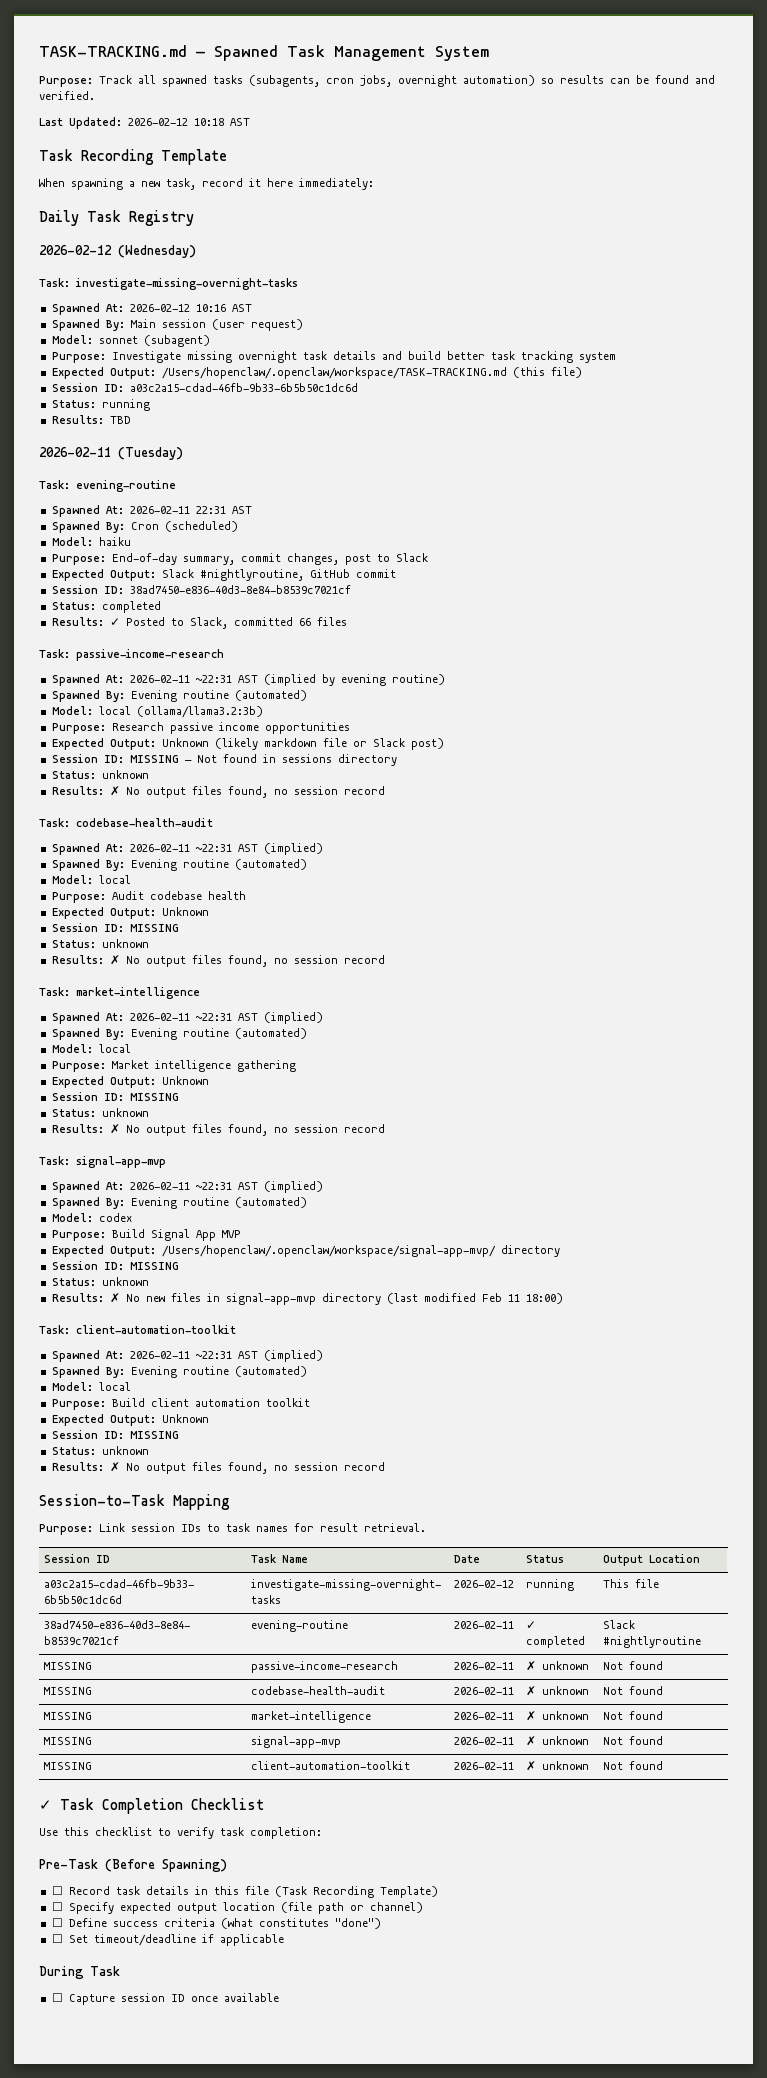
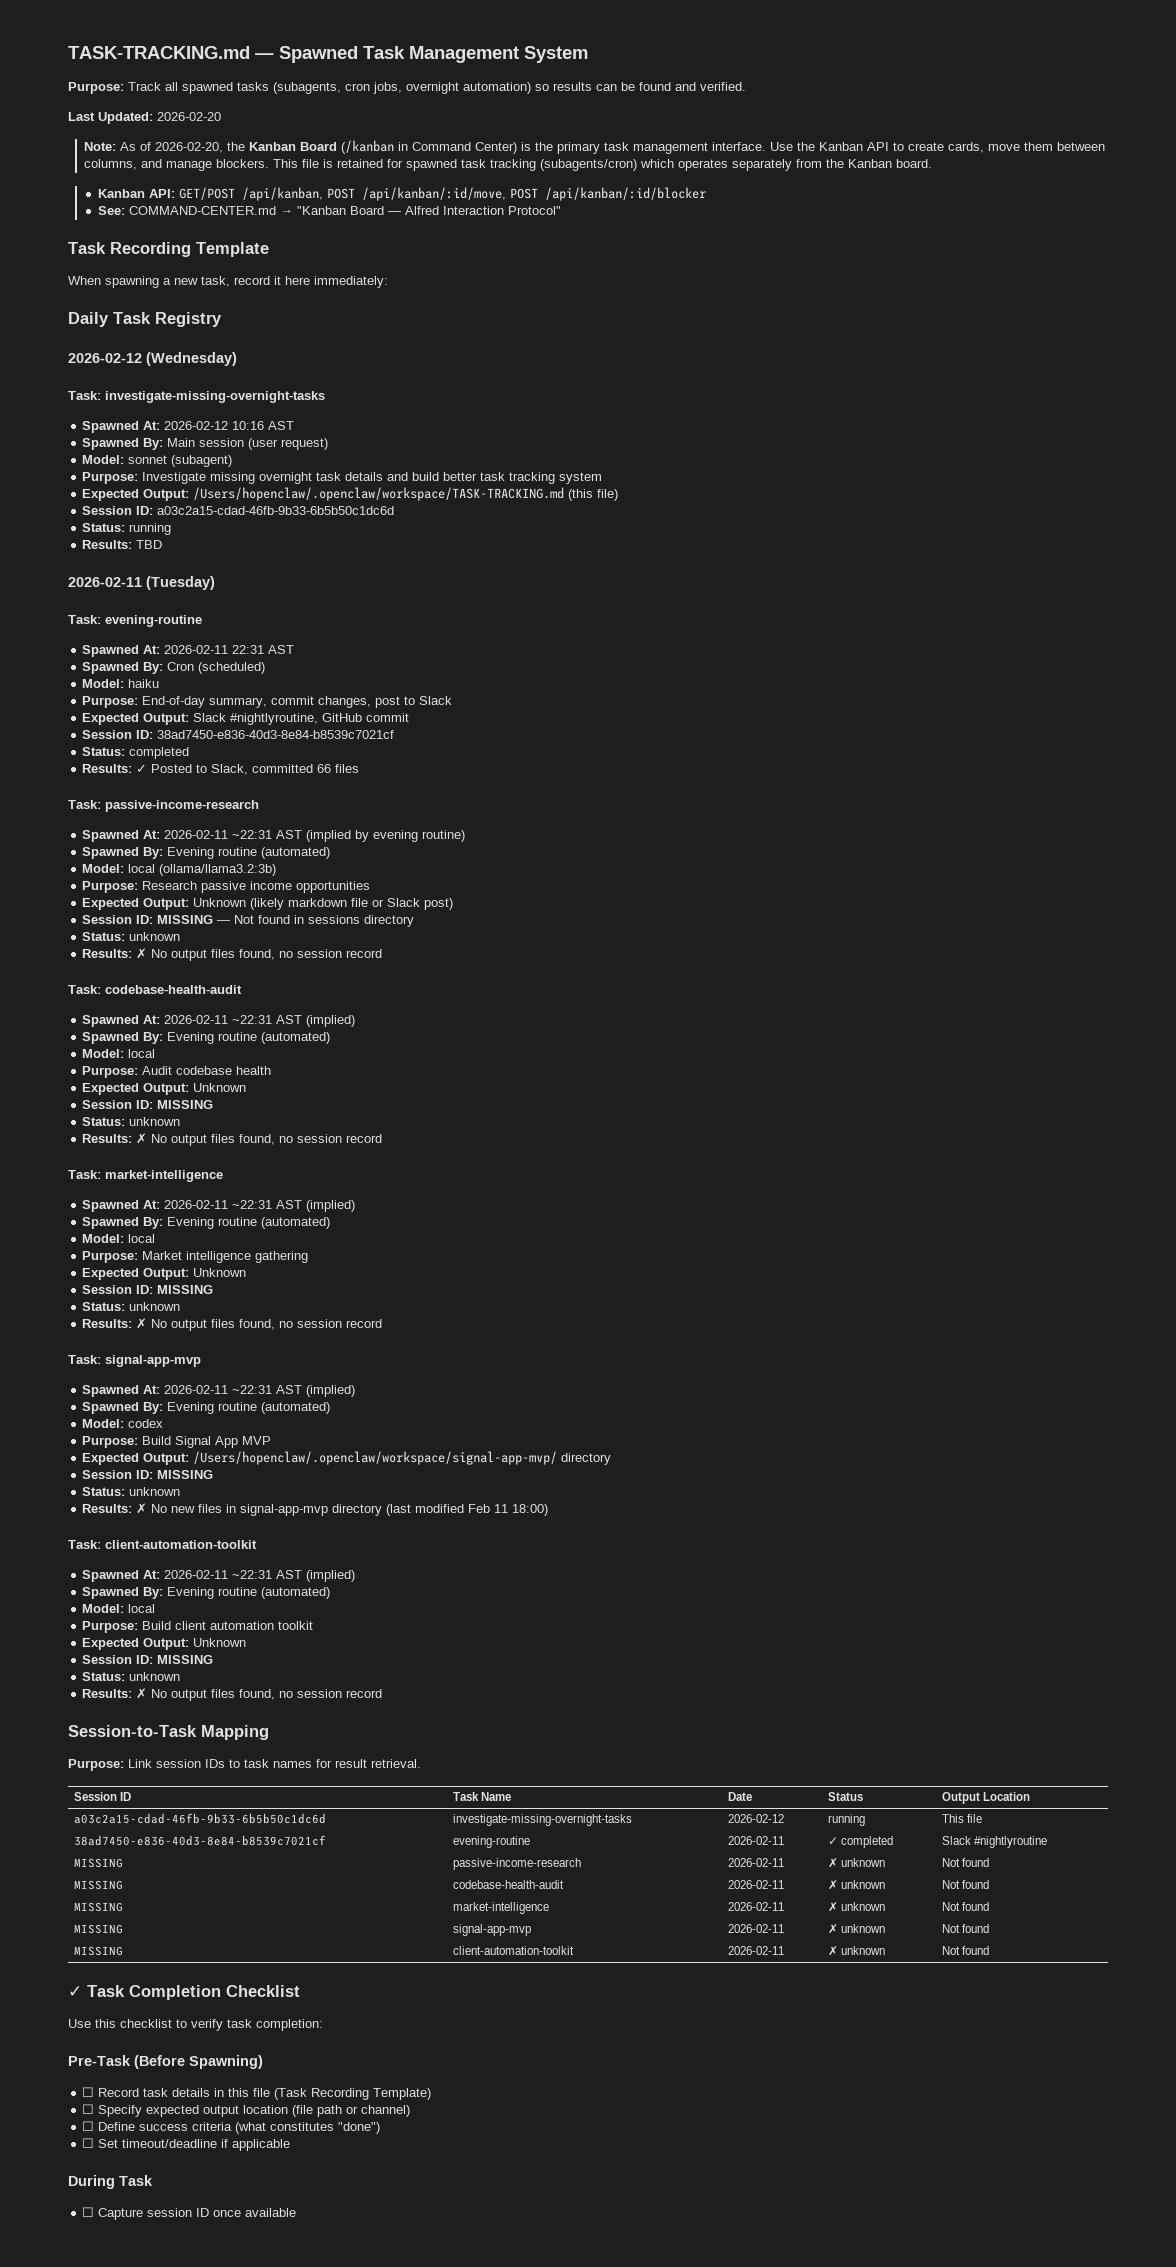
[128,118,250,126] 2026-02-12 10:18 AST -> [157,112,221,121] [83,140,1105,154] [83,159,932,171] [98,187,707,201] [98,206,562,215] 2026-02-20 // Note: As of 2026-02-20, the Kanban Board (/kanban in Command Center) is the primary task management interface. Use the Kanban API to create cards, move them between columns, and manage blockers. This file is retained for spawned task tracking (subagents/cron) which operates separately from the Kanban board. // Kanban API: GET/POST /api/kanban, POST /api/kanban/:id/move, POST /api/kanban/:id/blocker // See: COMMAND-CENTER.md → "Kanban Board — Alfred Interaction Protocol"

